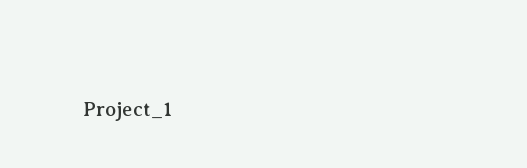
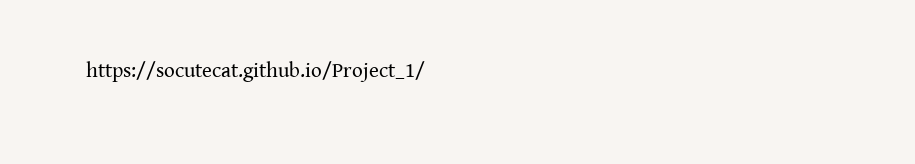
[83,102,172,121] Project_1 -> [86,61,425,82] https://socutecat.github.io/Project_1/

